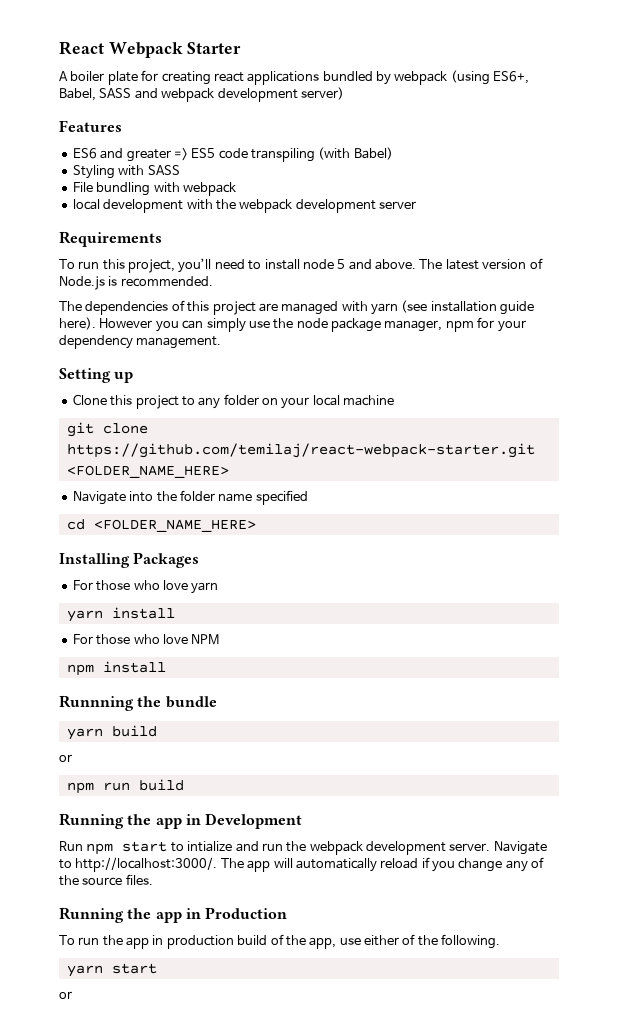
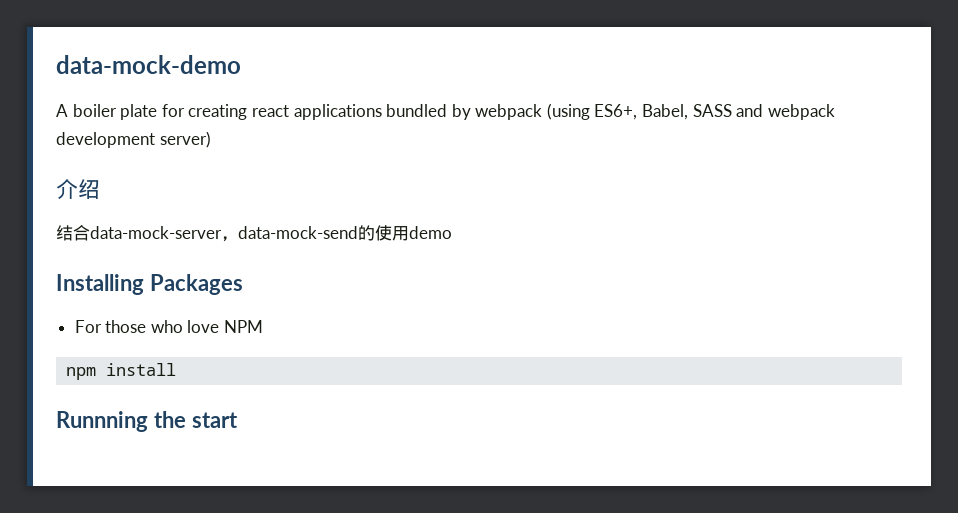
[59,41,242,58] React Webpack Starter -> [56,55,241,74] data-mock-demo
[59,120,122,132] [72,147,393,162] [72,165,180,179] [72,182,236,196] [72,199,416,213] [59,231,162,247] [59,258,543,273] [59,276,213,290] [59,300,535,315] [59,317,526,332] [59,335,222,349] [59,368,134,383] [72,394,395,409] [66,422,148,437] [66,443,535,458] [66,465,229,478] [72,490,308,505] [66,519,256,532] [59,552,200,568] [72,580,219,594] [66,607,175,622] Features // ES6 and greater => ES5 code transpiling (with Babel) // Styling with SASS // File bundling with webpack // local development with the webpack development server // Requirements // To run this project, you’ll need to install node 5 and above. The latest version of Node.js is recommended. // The dependencies of this project are managed with yarn (see installation guide here). However you can simply use the node package manager, npm for your dependency management. // Setting up // Clone this project to any folder on your local machine // git clone https://github.com/temilaj/react-webpack-starter.git <FOLDER_NAME_HERE> // Navigate into the folder name specified // cd <FOLDER_NAME_HERE> // Installing Packages // For those who love yarn // yarn install -> [56,179,100,200] [56,225,452,242] [56,274,243,295] 介绍 // 结合data-mock-server，data-mock-send的使用demo // Installing Packages
[165,696,217,708] [66,725,157,740] [59,754,72,762] [66,779,184,794] [59,813,303,829] [59,841,547,855] [59,857,545,872] [59,874,153,886] [59,907,288,923] [59,934,501,949] [66,963,157,977] [59,991,72,999] bundle // yarn build // or // npm run build // Running the app in Development // Run npm start to intialize and run the webpack development server. Navigate to http://localhost:3000/. The app will automatically reload if you change any of the source files. // Running the app in Production // To run the app in production build of the app, use either of the following. // yarn start // or -> [191,412,238,428] start

